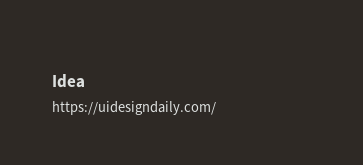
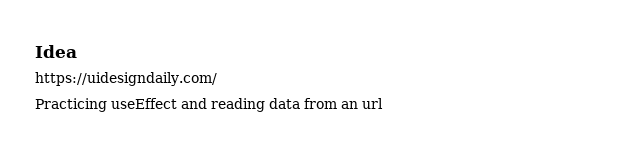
(216, 108) none -> [35,98,383,112] // Practicing useEffect and reading data from an url

